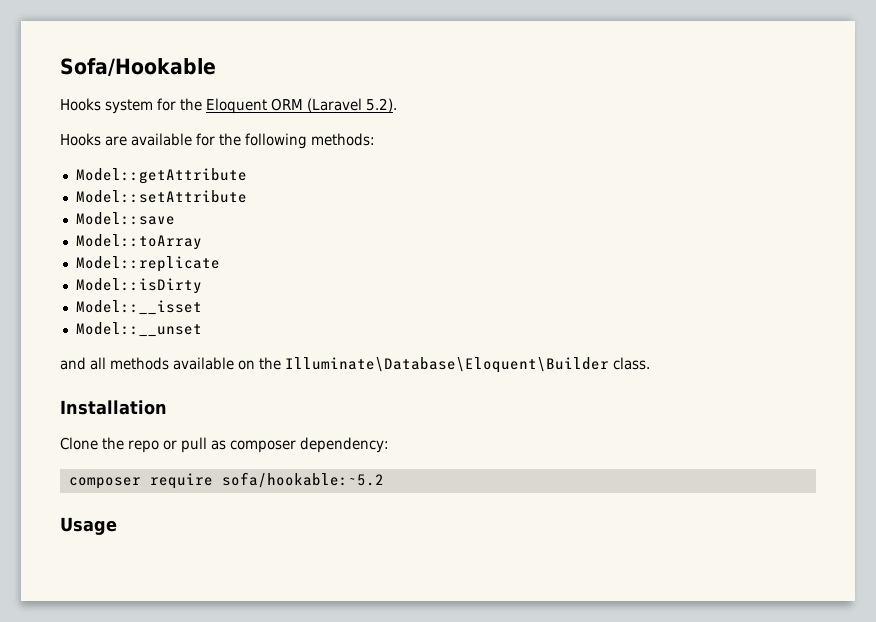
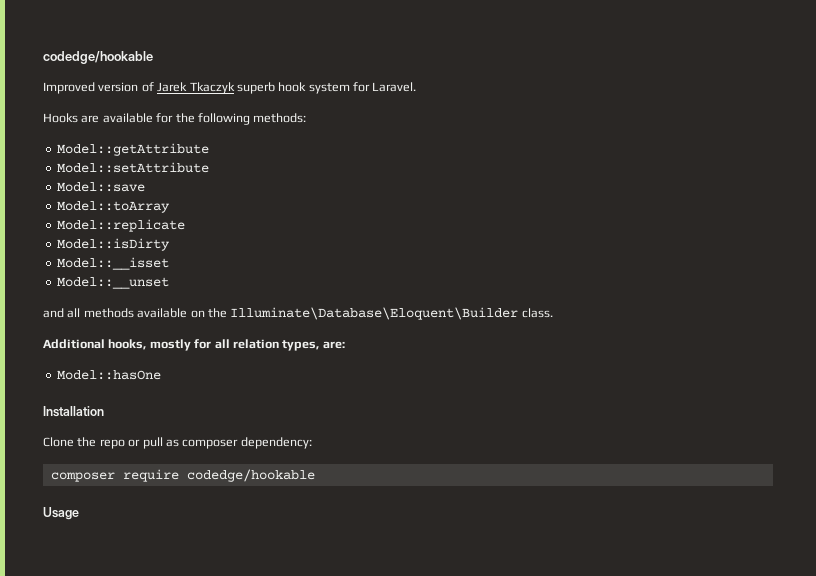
[60,58,216,76] [60,98,397,114] Sofa/Hookable // Hooks system for the Eloquent ORM (Laravel 5.2). -> [43,51,153,64] [43,82,417,94] codedge/hookable // Improved version of Jarek Tkaczyk superb hook system for Laravel.
(650, 363) none -> [43,339,345,351] [56,370,161,380] // Additional hooks, mostly for all relation types, are: // Model::hasOne
[221,472,384,488] sofa/hookable:~5.2 -> [186,469,315,482] codedge/hookable

